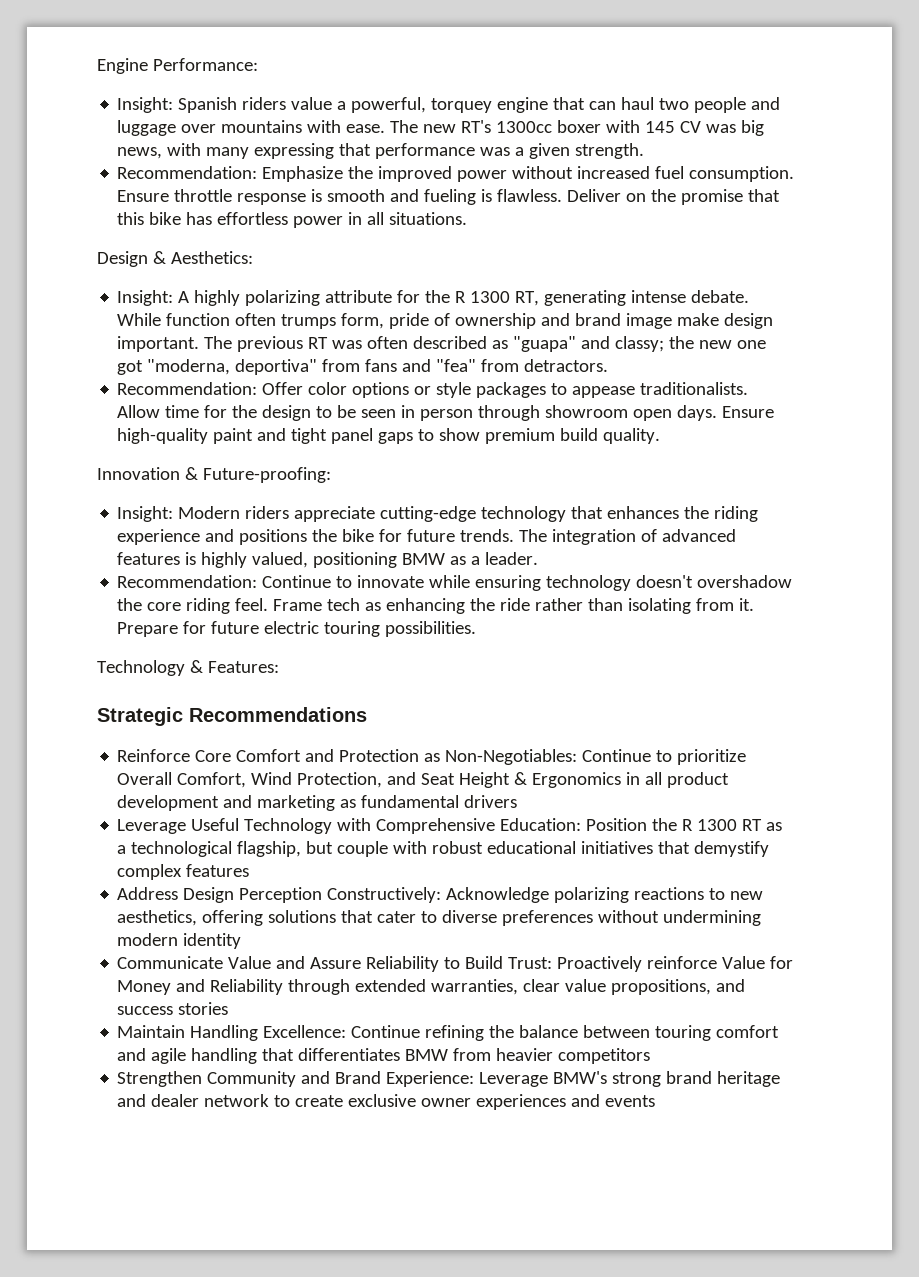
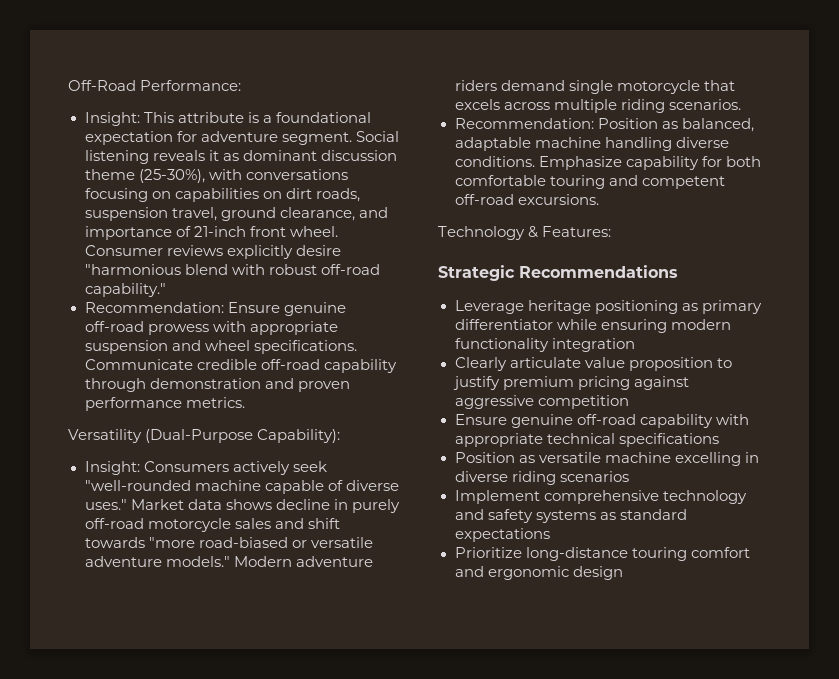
[97,58,148,74] Engine -> [68,80,136,91] Off-Road
[178,97,781,113] [117,120,765,136] [117,143,645,159] [117,166,795,182] [117,189,781,205] [117,212,468,228] [97,251,253,267] [117,290,750,306] [117,313,774,329] [117,336,767,352] [117,359,609,375] [117,382,749,398] [117,405,775,421] [117,428,661,444] [97,467,331,483] [117,506,759,522] [117,529,737,545] [117,552,539,568] [117,575,793,591] [117,598,755,614] [117,621,477,637] Spanish riders value a powerful, torquey engine that can haul two people and luggage over mountains with ease. The new RT's 1300cc boxer with 145 CV was big news, with many expressing that performance was a given strength. // Recommendation: Emphasize the improved power without increased fuel consumption. Ensure throttle response is smooth and fueling is flawless. Deliver on the promise that this bike has effortless power in all situations. // Design & Aesthetics: // Insight: A highly polarizing attribute for the R 1300 RT, generating intense debate. While function often trumps form, pride of ownership and brand image make design important. The previous RT was often described as "guapa" and classy; the new one got "moderna, deportiva" from fans and "fea" from detractors. // Recommendation: Offer color options or style packages to appease traditionalists. Allow time for the design to be seen in person through showroom open days. Ensure high-quality paint and tight panel gaps to show premium build quality. // Innovation & Future-proofing: // Insight: Modern riders appreciate cutting-edge technology that enhances the riding experience and positions the bike for future trends. The integration of advanced features is highly valued, positioning BMW as a leader. // Recommendation: Continue to innovate while ensuring technology doesn't overshadow the core riding feel. Frame tech as enhancing the ride rather than isolating from it. Prepare for future electric touring possibilities. -> [143,112,371,123] [84,131,399,145] [84,150,397,164] [84,169,348,183] [84,188,360,202] [84,207,388,221] [84,226,338,240] [84,245,341,259] [84,264,380,275] [84,283,166,297] [84,302,346,316] [84,321,338,335] [84,340,357,354] [84,359,397,373] [84,378,350,392] [84,397,245,411] [68,429,341,443] [84,461,327,475] [84,480,399,494] [84,499,400,513] [84,518,340,532] [84,537,373,548] [84,556,373,567] [454,80,735,94] [454,99,741,113] [454,118,754,132] [454,137,729,151] [454,156,761,170] [454,175,725,189] [454,194,599,205] This attribute is a foundational expectation for adventure segment. Social listening reveals it as dominant discussion theme (25-30%), with conversations focusing on capabilities on dirt roads, suspension travel, ground clearance, and importance of 21-inch front wheel. Consumer reviews explicitly desire "harmonious blend with robust off-road capability." // Recommendation: Ensure genuine off-road prowess with appropriate suspension and wheel specifications. Communicate credible off-road capability through demonstration and proven performance metrics. // Versatility (Dual-Purpose Capability): // Insight: Consumers actively seek "well-rounded machine capable of diverse uses." Market data shows decline in purely off-road motorcycle sales and shift towards "more road-biased or versatile adventure models." Modern adventure riders demand single motorcycle that excels across multiple riding scenarios. // Recommendation: Position as balanced, adaptable machine handling diverse conditions. Emphasize capability for both comfortable touring and competent off-road excursions.
[117,749,747,765] [117,772,730,788] [117,795,518,811] [117,818,783,834] [117,841,770,857] [117,864,250,880] [117,887,764,903] [117,910,762,926] [117,933,242,949] [117,956,794,972] [117,979,746,995] [117,1002,229,1015] [117,1025,780,1041] [117,1048,651,1064] [117,1071,781,1087] [117,1094,656,1110] Reinforce Core Comfort and Protection as Non-Negotiables: Continue to prioritize Overall Comfort, Wind Protection, and Seat Height & Ergonomics in all product development and marketing as fundamental drivers // Leverage Useful Technology with Comprehensive Education: Position the R 1300 RT as a technological flagship, but couple with robust educational initiatives that demystify complex features // Address Design Perception Constructively: Acknowledge polarizing reactions to new aesthetics, offering solutions that cater to diverse preferences without undermining modern identity // Communicate Value and Assure Reliability to Build Trust: Proactively reinforce Value for Money and Reliability through extended warranties, clear value propositions, and success stories // Maintain Handling Excellence: Continue refining the balance between touring comfort and agile handling that differentiates BMW from heavier competitors // Strengthen Community and Brand Experience: Leverage BMW's strong brand heritage and dealer network to create exclusive owner experiences and events -> [454,300,762,314] [454,319,731,333] [454,338,635,352] [454,357,732,371] [452,376,689,390] [454,395,629,409] [454,414,749,428] [454,433,719,447] [454,452,759,466] [454,471,629,485] [454,490,747,504] [454,509,687,523] [454,528,550,542] [454,547,750,561] [454,566,623,580] Leverage heritage positioning as primary differentiator while ensuring modern functionality integration // Clearly articulate value proposition to justify premium pricing against aggressive competition // Ensure genuine off-road capability with appropriate technical specifications // Position as versatile machine excelling in diverse riding scenarios // Implement comprehensive technology and safety systems as standard expectations // Prioritize long-distance touring comfort and ergonomic design

